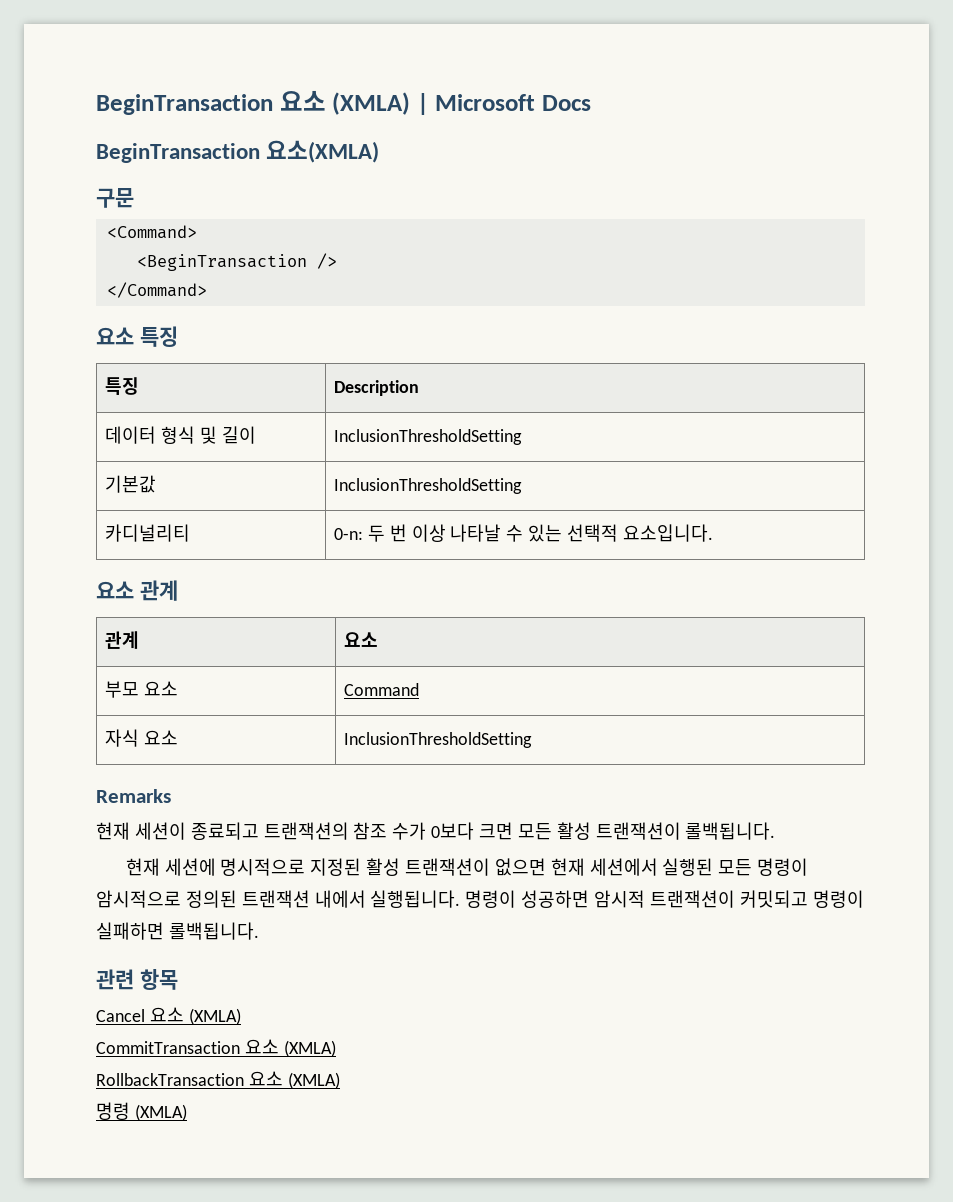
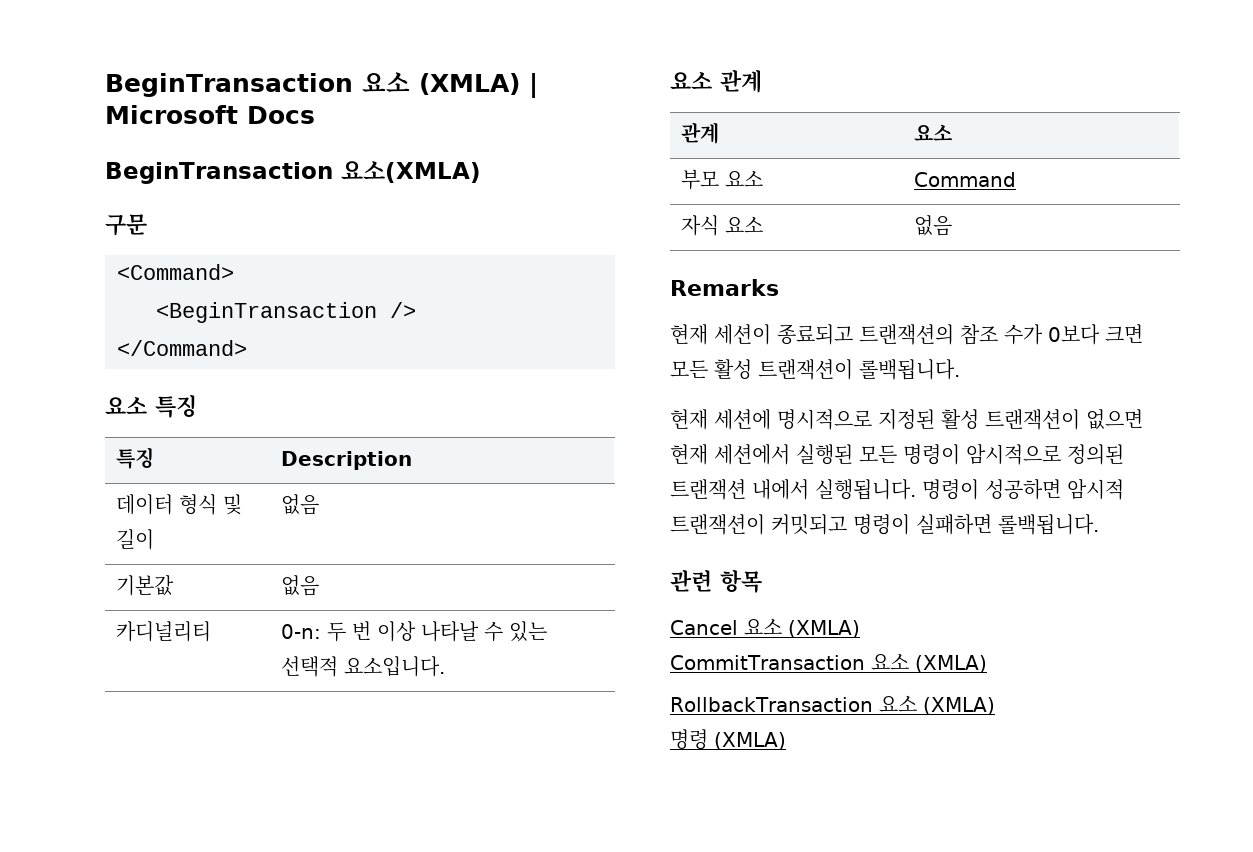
[334,429,523,445] InclusionThresholdSetting -> [280,494,319,515] 없음
[334,478,523,494] InclusionThresholdSetting -> [280,575,319,596] 없음
[344,732,533,748] InclusionThresholdSetting -> [913,215,952,236] 없음

